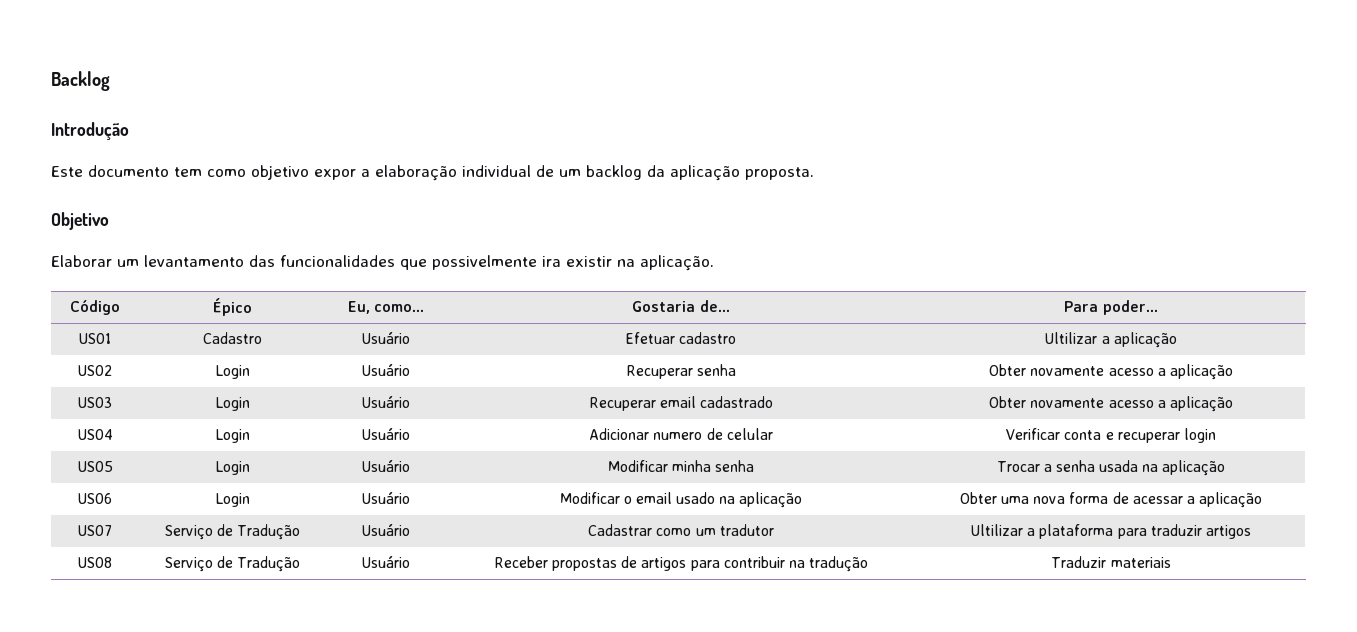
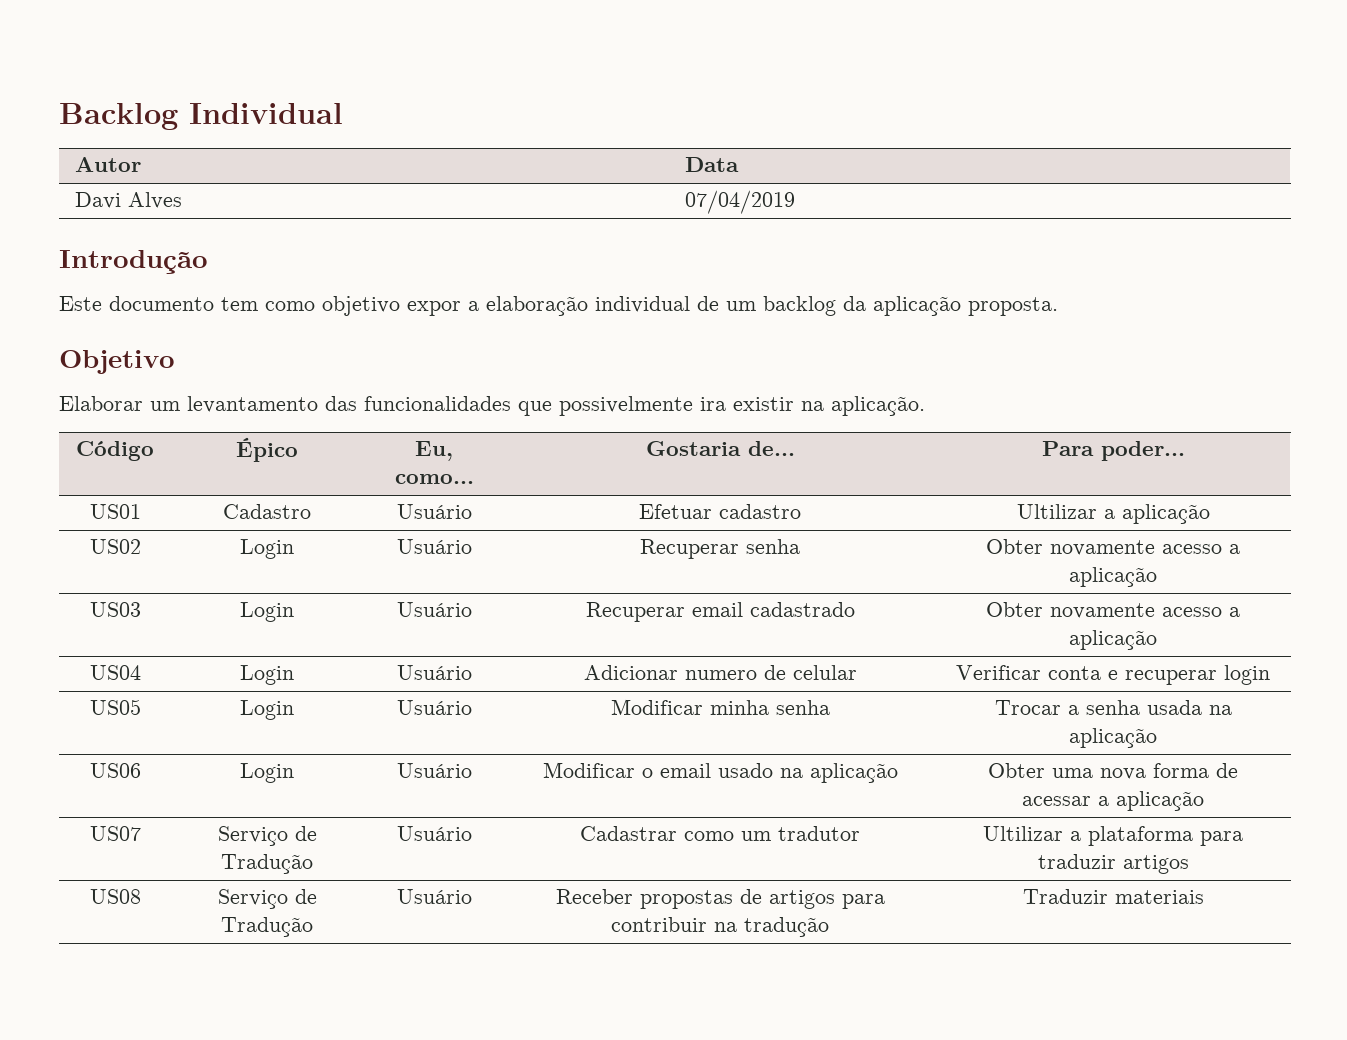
(110, 81) none -> [189,103,343,124] [75,157,142,172] [685,157,740,172] [75,192,183,209] [685,190,796,214] Individual // Autor | Data // Davi Alves | 07/04/2019

